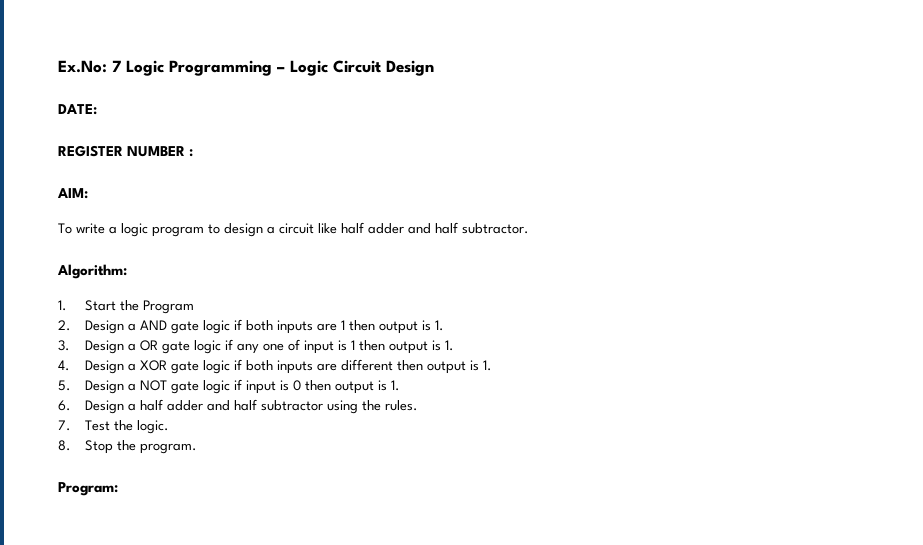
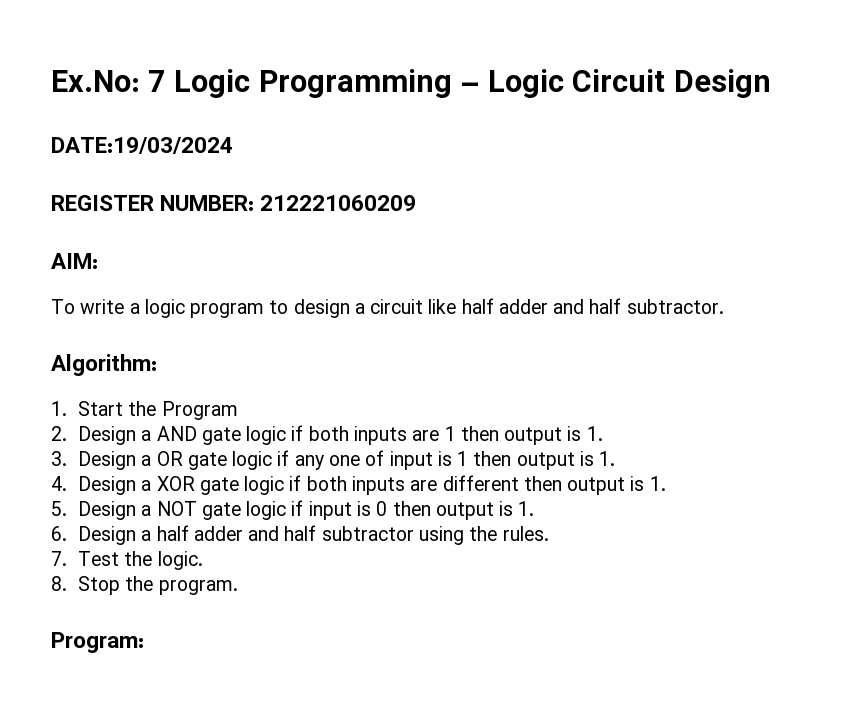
[58,104,97,115] DATE: -> [51,137,233,154] DATE:19/03/2024
[127,146,194,157] NUMBER : -> [160,195,417,211] NUMBER: 212221060209

